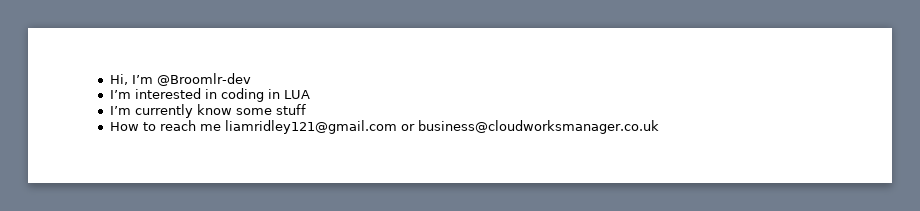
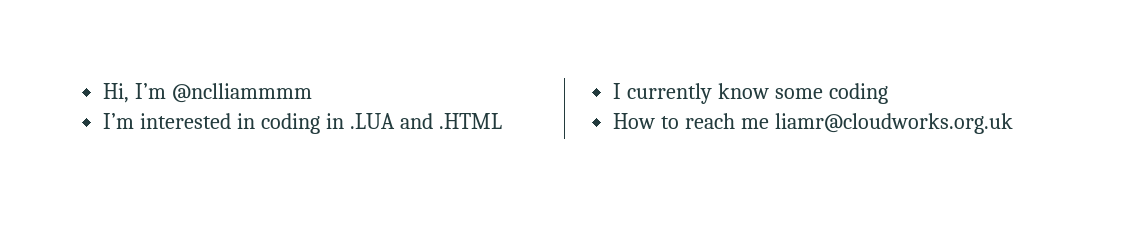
[156,73,251,86] @Broomlr-dev -> [172,83,313,103] @nclliammmm
[283,90,310,99] [109,106,131,115] LUA // I’m -> [349,113,502,129] [613,83,622,99] .LUA and .HTML // I
[275,104,306,115] stuff -> [828,83,888,104] coding
[224,120,659,134] liamridley121@gmail.com or business@cloudworksmanager.co.uk -> [774,113,1013,134] liamr@cloudworks.org.uk

